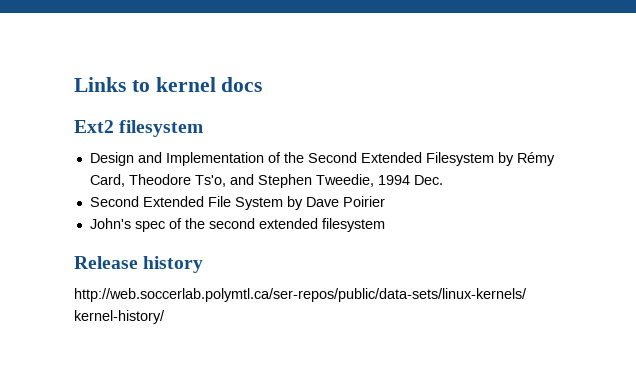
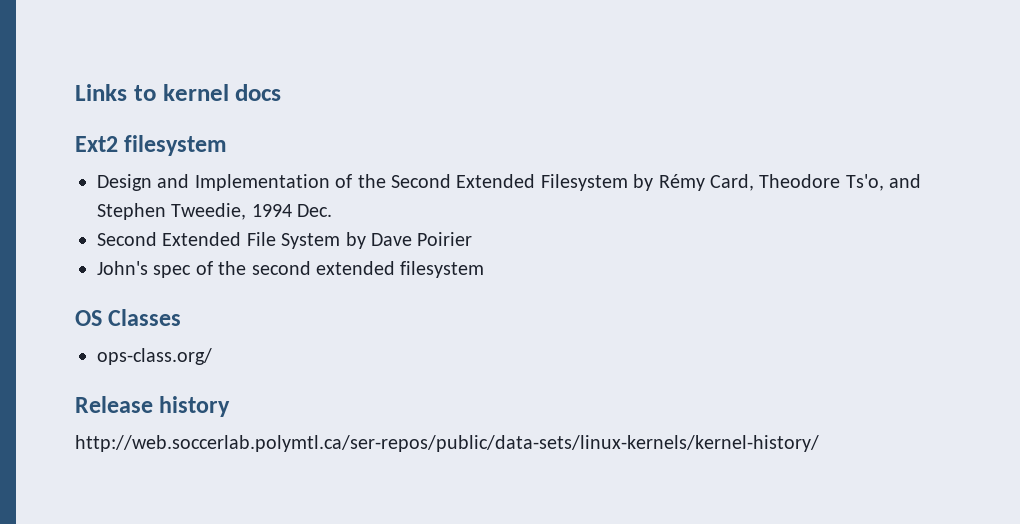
(385, 225) none -> [75,309,182,326] [97,348,212,365] // OS Classes // ops-class.org/

